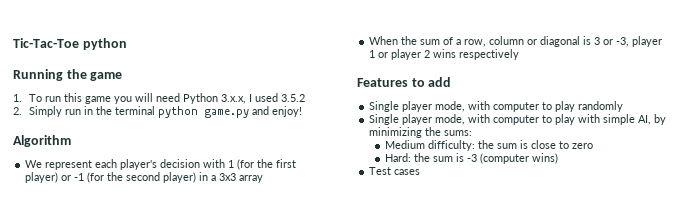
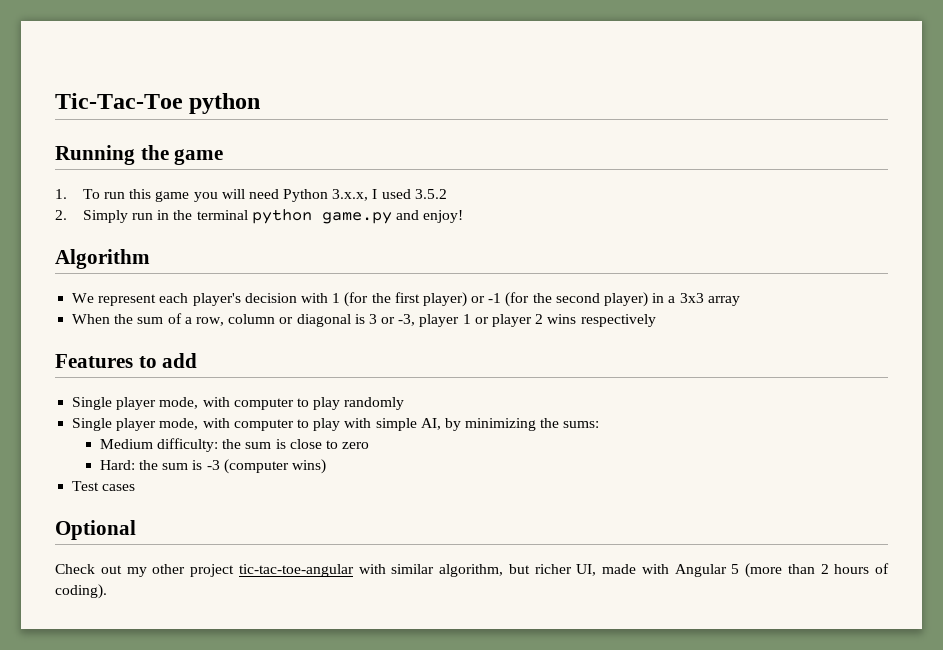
(421, 172) none -> [55,520,136,540] [55,563,889,578] [55,584,107,599] // Optional // Check out my other project tic-tac-toe-angular with similar algorithm, but richer UI, made with Angular 5 (more than 2 hours of coding).

